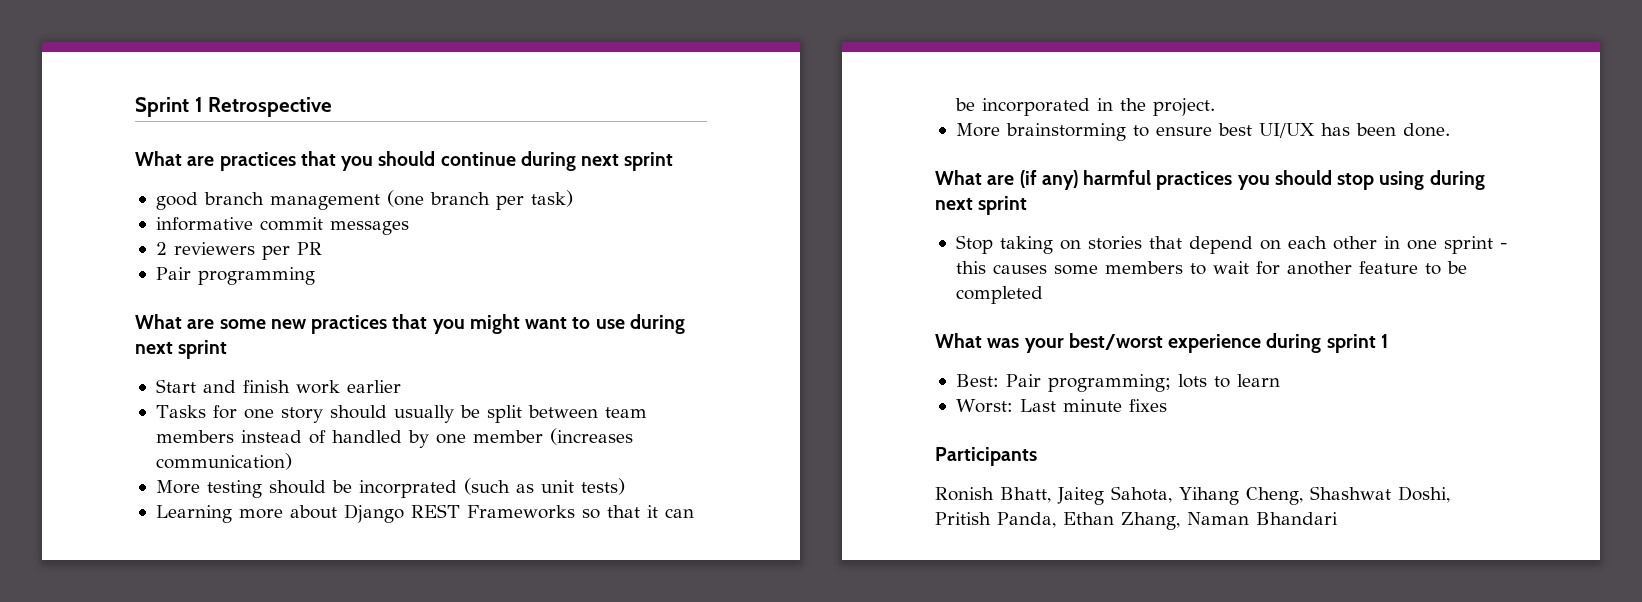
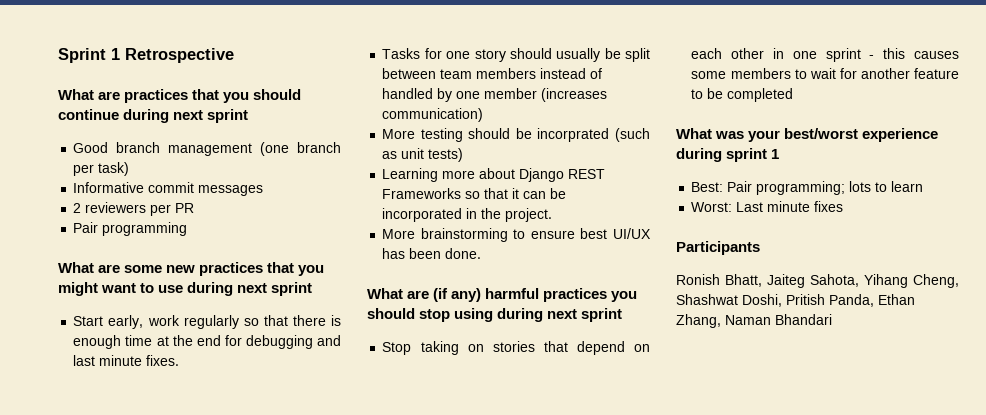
[155,192,198,210] good -> [73,142,109,153] Good
[155,217,253,231] informative -> [73,182,145,193] Informative
[202,380,401,394] and finish work earlier -> [108,315,341,329] [73,335,341,349] [73,355,180,366] early, work regularly so that there is enough time at the end for debugging and last minute fixes.

